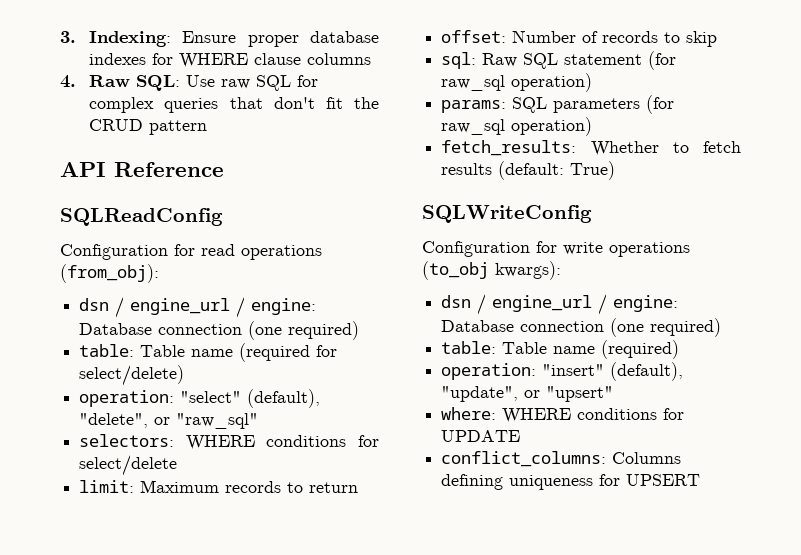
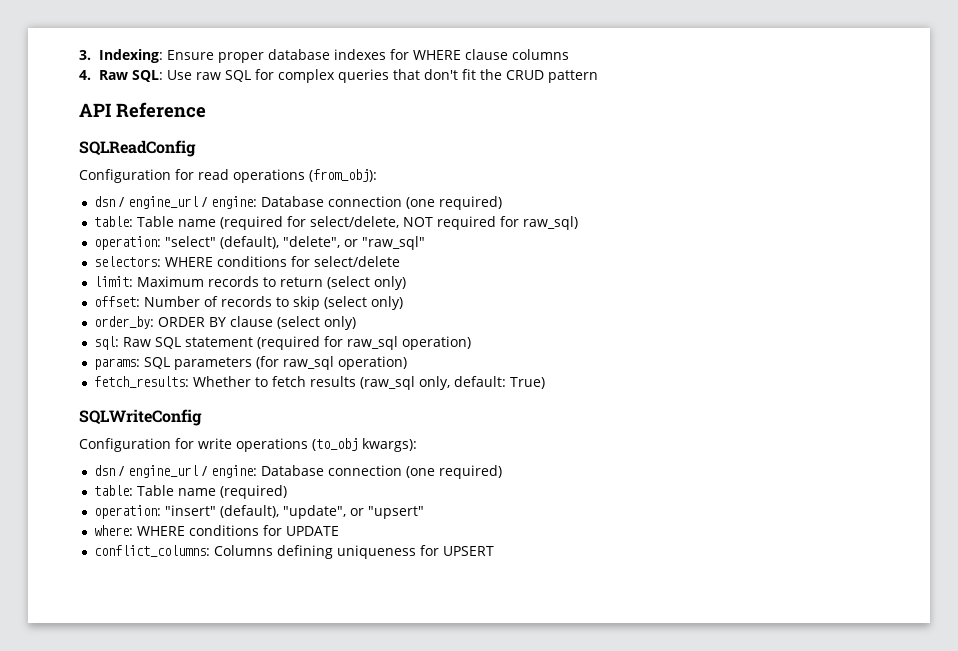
[79,365,185,386] select/delete) -> [310,216,579,230] select/delete, NOT required for raw_sql)
(359, 487) none -> [327,276,407,290] (select only)
(718, 39) none -> [324,296,404,310] [94,316,357,330] (select only) // order_by: ORDER BY clause (select only)
[648,51,677,70] (for -> [257,336,344,350] (required for
[498,161,565,180] (default: -> [360,376,507,390] (raw_sql only, default:

